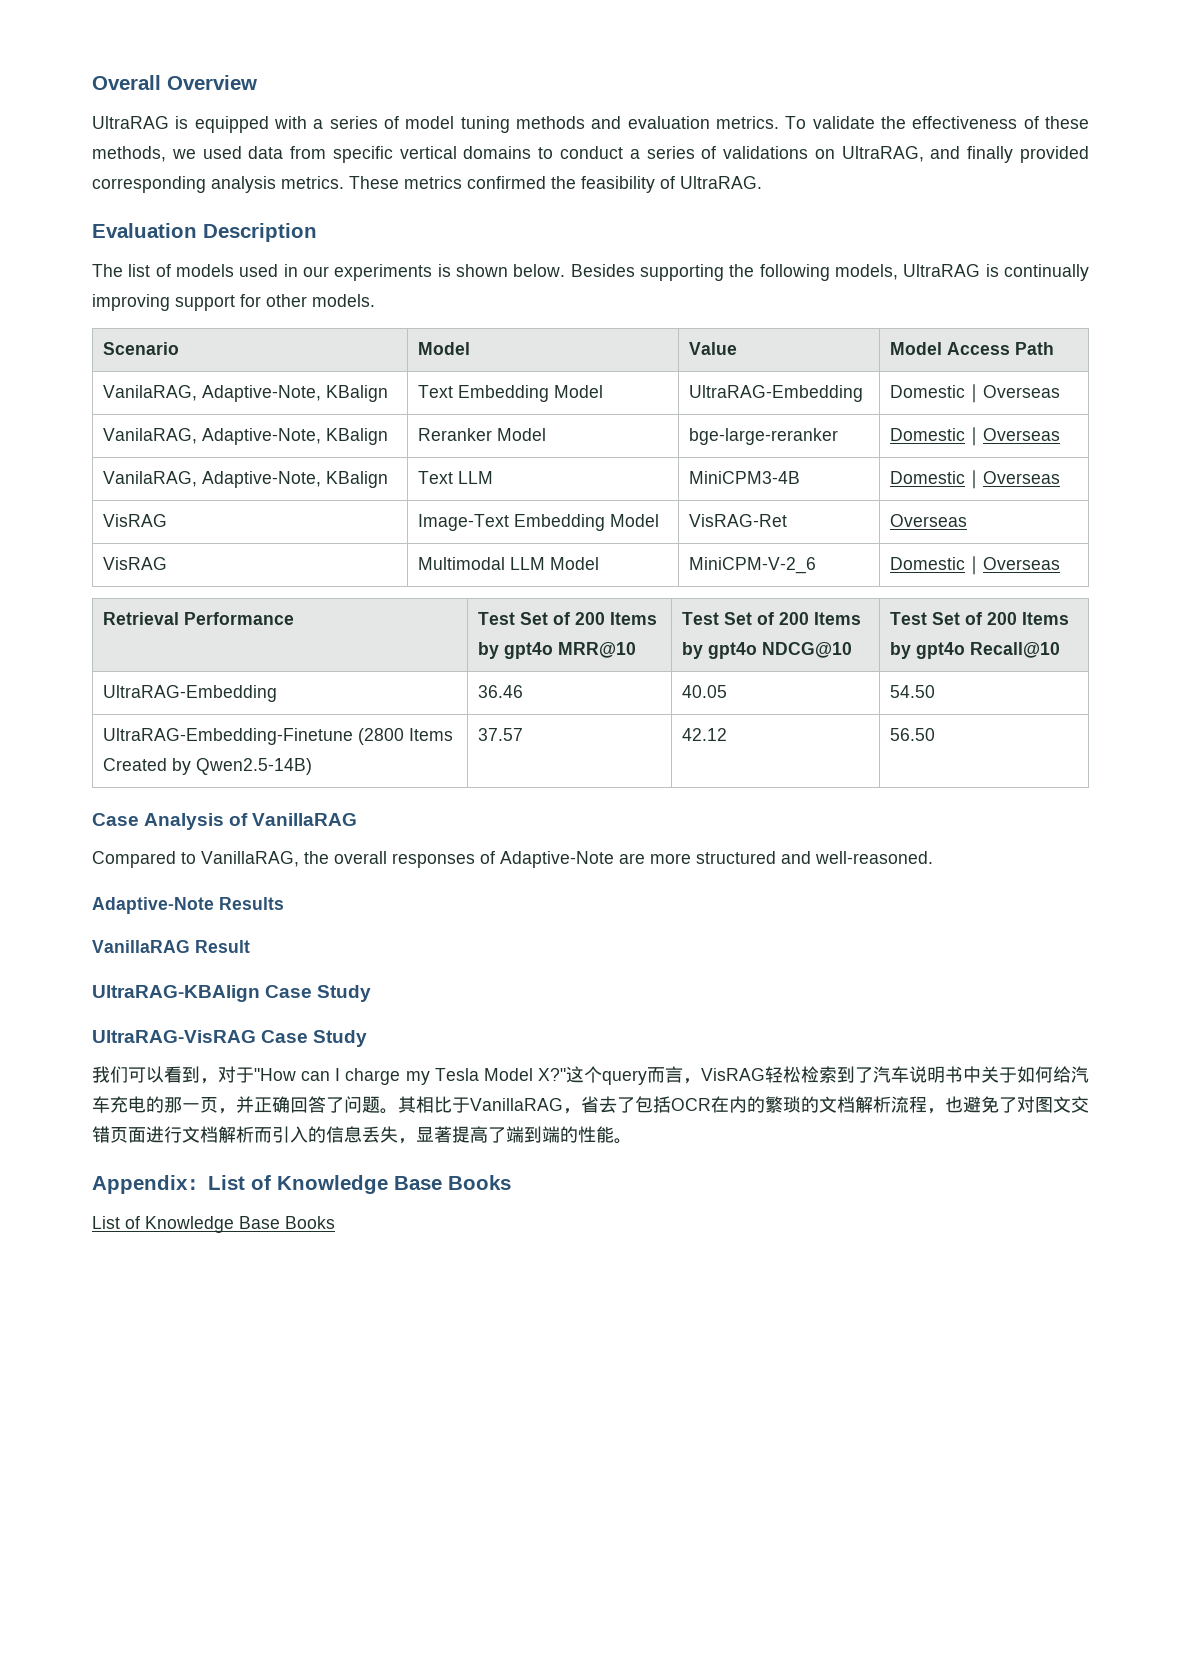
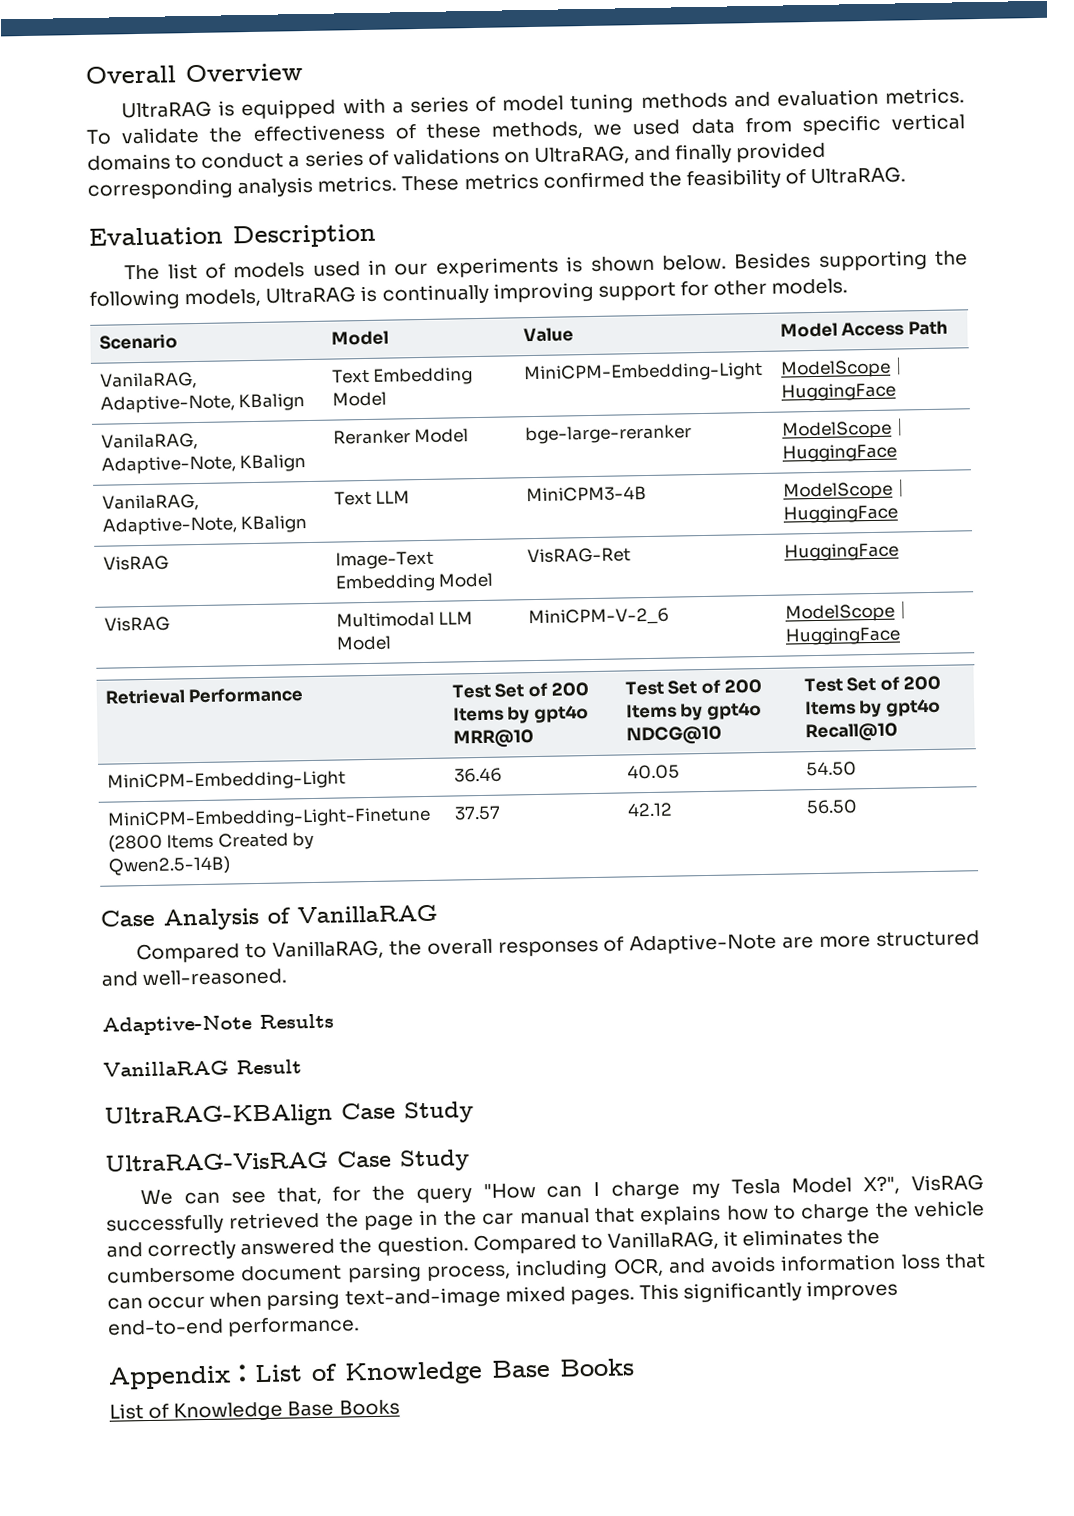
[689,385,864,402] [890,384,1061,403] UltraRAG-Embedding | Domestic｜Overseas -> [523,361,763,384] [779,357,908,379] [780,382,896,402] MiniCPM-Embedding-Light | ModelScope｜HuggingFace
[890,427,1061,446] Domestic｜Overseas -> [781,418,909,440] [781,443,897,463] ModelScope｜HuggingFace
[890,470,1061,489] Domestic｜Overseas -> [782,479,910,501] [782,504,898,524] ModelScope｜HuggingFace
[890,514,968,527] Overseas -> [783,542,899,562] HuggingFace
[890,556,1061,575] Domestic｜Overseas -> [784,601,912,623] [784,626,901,646] ModelScope｜HuggingFace
[103,685,278,702] UltraRAG-Embedding -> [106,770,346,792] MiniCPM-Embedding-Light
[103,728,354,745] UltraRAG-Embedding-Finetune -> [106,806,431,830] MiniCPM-Embedding-Light-Finetune
[92,1066,254,1084] 我们可以看到，对于 -> [140,1185,472,1206] We can see that, for the query
[538,1066,1089,1085] [92,1096,1089,1114] [92,1126,632,1144] X?"这个query而言，VisRAG轻松检索到了汽车说明书中关于如何给汽车充电的那一页，并正确回答了问题。其相比于VanillaRAG，省去了包括OCR在内的繁琐的文档解析流程，也避免了对图文交错页面进行文档解析而引入的信息丢失，显著提高了端到端的性能。 -> [863,1174,984,1195] [106,1200,985,1235] [106,1228,881,1261] [107,1253,986,1284] [107,1279,899,1310] [107,1316,361,1337] X?", VisRAG successfully retrieved the page in the car manual that explains how to charge the vehicle and correctly answered the question. Compared to VanillaRAG, it eliminates the cumbersome document parsing process, including OCR, and avoids information loss that can occur when parsing text-and-image mixed pages. This significantly improves end-to-end performance.

